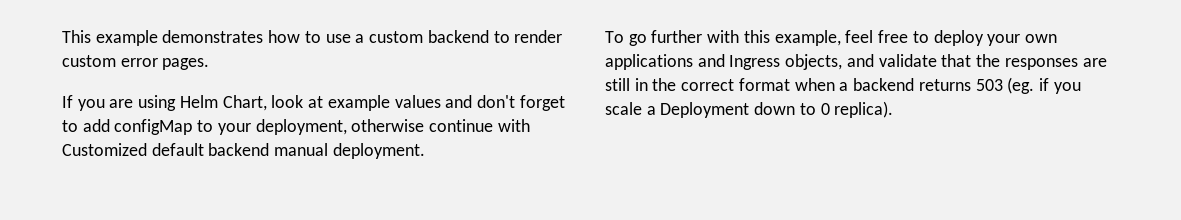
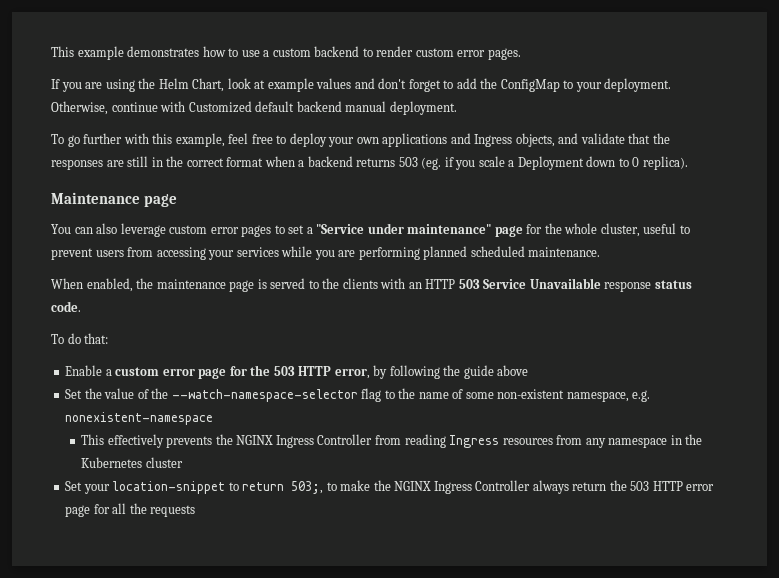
(177, 103) none -> [138,78,156,89] the
[114,119,425,135] configMap to your deployment, otherwise -> [480,78,672,92] [51,101,108,115] the ConfigMap to your deployment. Otherwise,
(894, 109) none -> [51,192,178,207] [51,223,690,237] [51,246,601,260] [51,278,692,292] [51,301,81,312] [51,333,109,344] [65,365,529,379] [65,388,651,402] [65,412,214,425] [81,434,703,448] [81,457,183,468] [65,480,715,494] [65,503,196,517] // Maintenance page // You can also leverage custom error pages to set a "Service under maintenance" page for the whole cluster, useful to prevent users from accessing your services while you are performing planned scheduled maintenance. // When enabled, the maintenance page is served to the clients with an HTTP 503 Service Unavailable response status code. // To do that: // Enable a custom error page for the 503 HTTP error, by following the guide above // Set the value of the --watch-namespace-selector flag to the name of some non-existent namespace, e.g. nonexistent-namespace // This effectively prevents the NGINX Ingress Controller from reading Ingress resources from any namespace in the Kubernetes cluster // Set your location-snippet to return 503;, to make the NGINX Ingress Controller always return the 503 HTTP error page for all the requests

